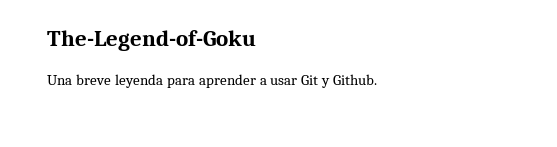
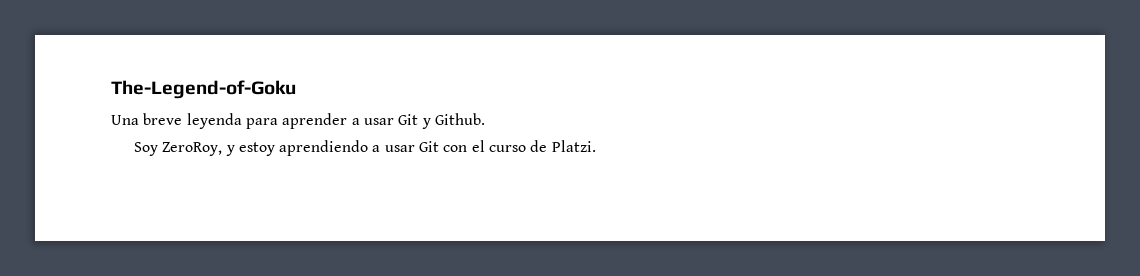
(378, 79) none -> [133,140,596,156] // Soy ZeroRoy, y estoy aprendiendo a usar Git con el curso de Platzi.

